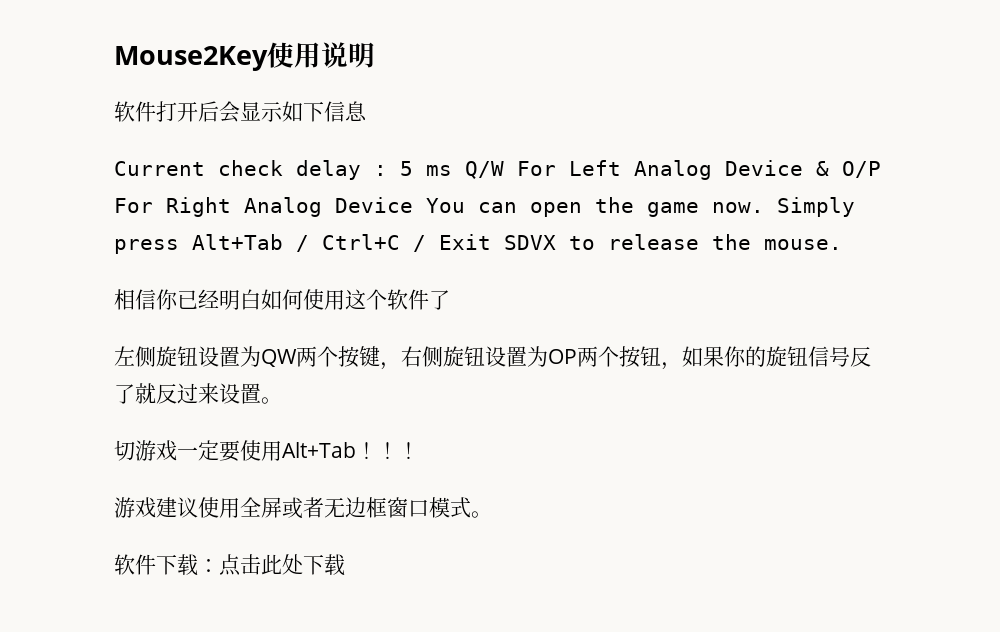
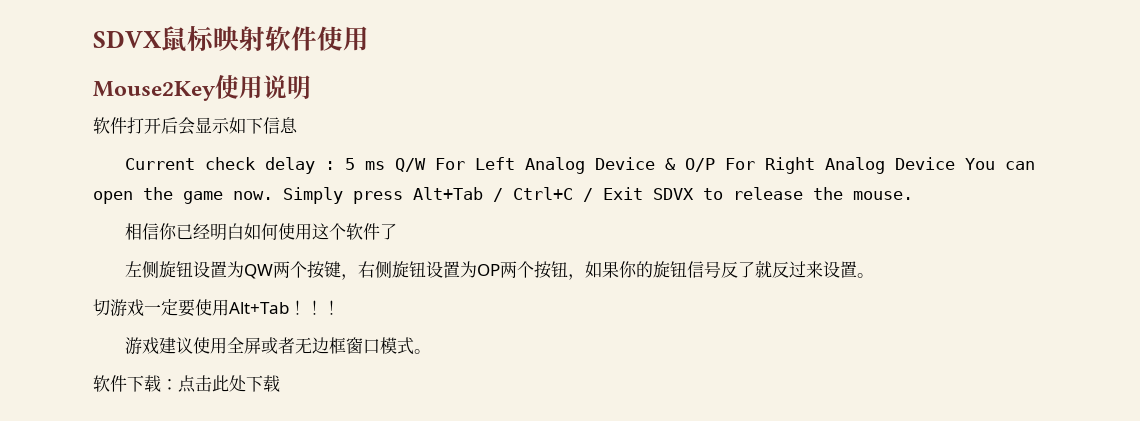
(114, 58) none -> [93,25,369,52] SDVX鼠标映射软件使用 //

